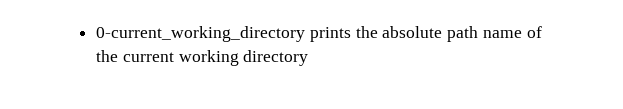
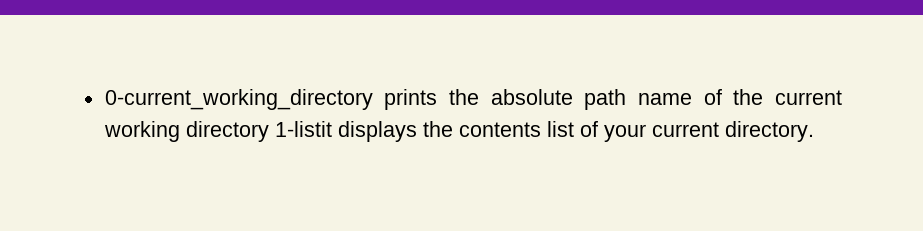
(309, 58) none -> [274,121,814,142] 1-listit displays the contents list of your current directory.

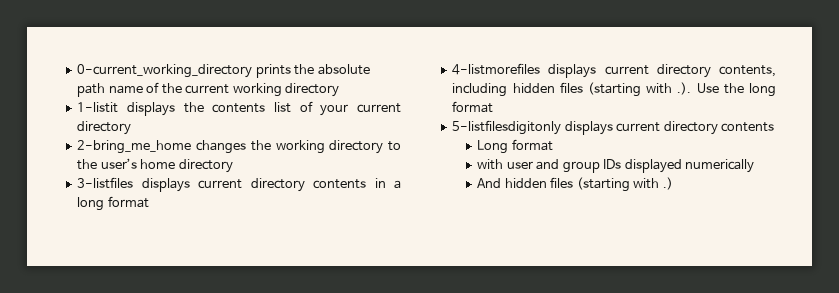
(269, 131) none -> (340, 90) //
[724,121,814,142] directory. -> [77,121,132,135] [77,140,402,154] [77,158,233,173] [77,177,401,192] [77,196,149,211] [452,63,776,78] [452,82,776,97] [452,101,494,113] [452,120,775,135] [477,139,553,154] [477,159,755,173] [477,177,673,192] directory // 2-bring_me_home changes the working directory to the user’s home directory // 3-listfiles displays current directory contents in a long format // 4-listmorefiles displays current directory contents, including hidden files (starting with .). Use the long format // 5-listfilesdigitonly displays current directory contents // Long format // with user and group IDs displayed numerically // And hidden files (starting with .)

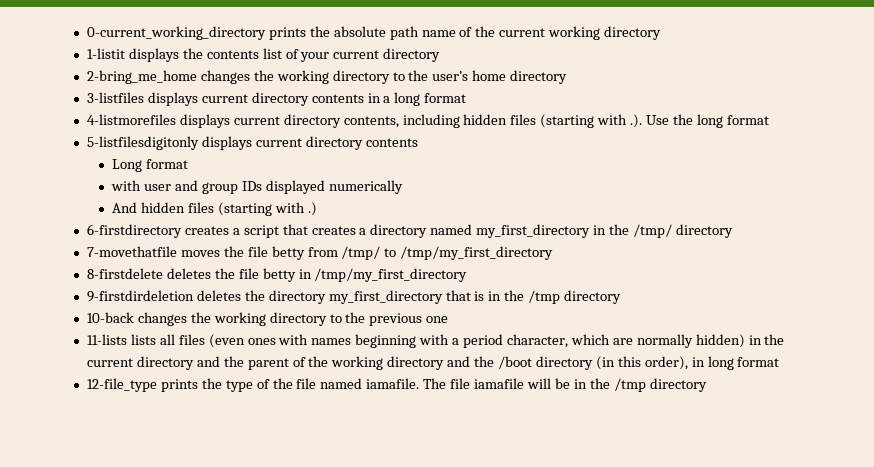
(673, 183) none -> [86,224,733,238] [86,246,554,260] [86,268,468,282] [86,290,622,304] [86,312,449,326] [86,334,785,348] [86,356,780,370] [86,378,707,392] // 6-firstdirectory creates a script that creates a directory named my_first_directory in the /tmp/ directory // 7-movethatfile moves the file betty from /tmp/ to /tmp/my_first_directory // 8-firstdelete deletes the file betty in /tmp/my_first_directory // 9-firstdirdeletion deletes the directory my_first_directory that is in the /tmp directory // 10-back changes the working directory to the previous one // 11-lists lists all files (even ones with names beginning with a period character, which are normally hidden) in the current directory and the parent of the working directory and the /boot directory (in this order), in long format // 12-file_type prints the type of the file named iamafile. The file iamafile will be in the /tmp directory

